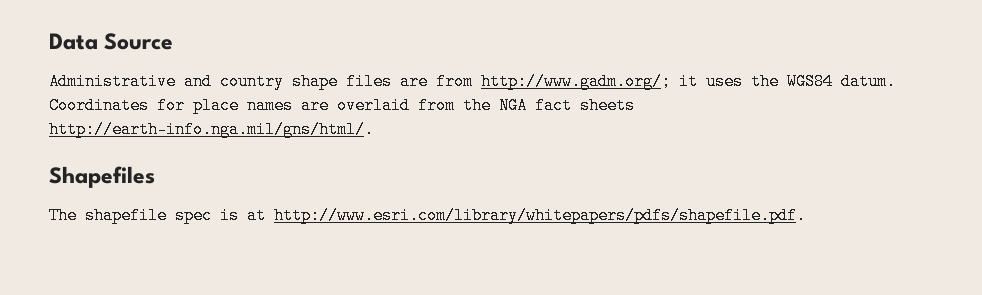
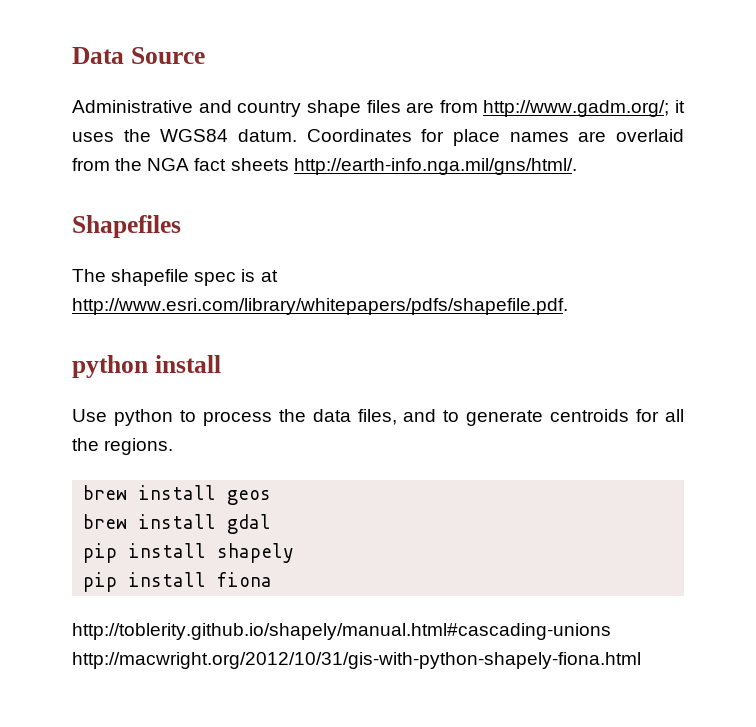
(806, 215) none -> [72,355,221,378] [72,409,684,426] [72,438,174,455] [83,485,272,505] [83,514,272,534] [83,543,295,563] [83,572,273,592] [72,623,611,640] [72,652,641,669] // python install // Use python to process the data files, and to generate centroids for all the regions. // brew install geos // brew install gdal // pip install shapely // pip install fiona // http://toblerity.github.io/shapely/manual.html#cascading-unions http://macwright.org/2012/10/31/gis-with-python-shapely-fiona.html

